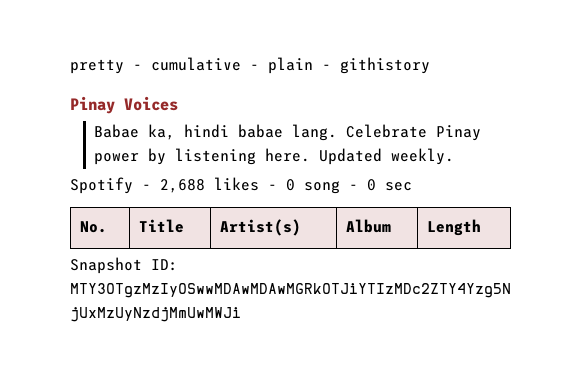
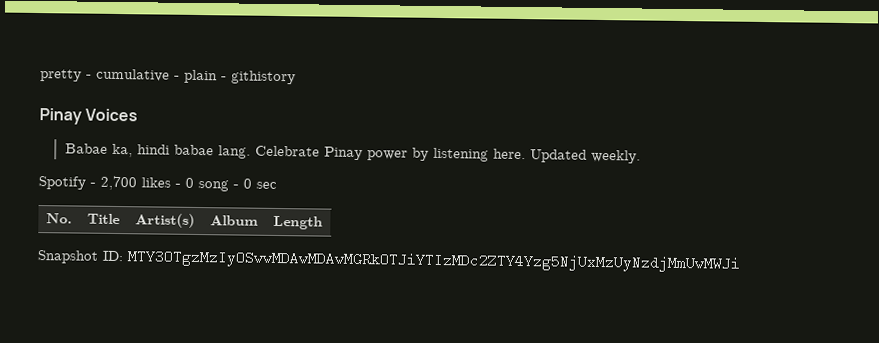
[160,179,205,193] 2,688 -> [100,175,137,191] 2,700

